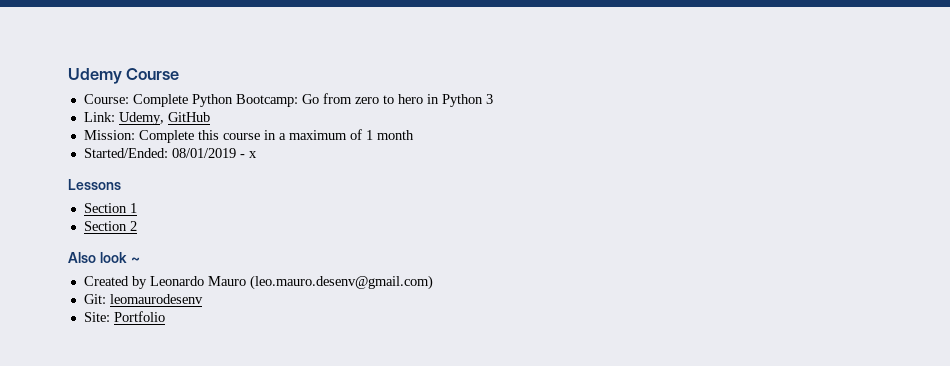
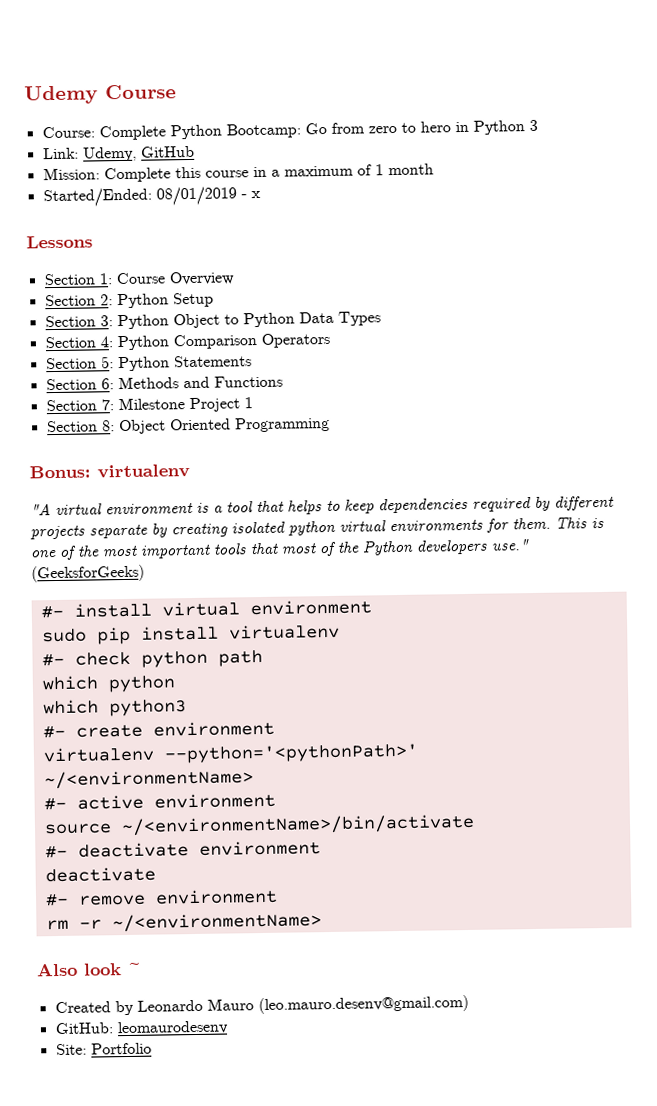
[129,203,137,213] [83,221,137,231] 1 // Section 2 -> [98,271,235,286] [44,292,214,309] [44,311,381,330] [44,332,330,351] [45,355,252,372] [45,375,283,391] [45,397,253,413] [46,416,330,435] [29,464,190,479] [30,495,614,516] [30,517,604,540] [30,539,529,560] [31,564,145,583] [40,599,372,619] [41,623,340,645] [41,649,263,668] [41,675,176,693] [42,699,187,717] [42,720,275,739] [42,743,419,764] [43,769,254,790] [43,792,276,811] [43,813,475,837] [44,840,321,859] [44,866,156,883] [44,888,278,907] [45,912,322,933] 1: Course Overview // Section 2: Python Setup // Section 3: Python Object to Python Data Types // Section 4: Python Comparison Operators // Section 5: Python Statements // Section 6: Methods and Functions // Section 7: Milestone Project 1 // Section 8: Object Oriented Programming // Bonus: virtualenv // "A virtual environment is a tool that helps to keep dependencies required by different projects separate by creating isolated python virtual environments for them. This is one of the most important tools that most of the Python developers use." (GeeksforGeeks) // #- install virtual environment // sudo pip install virtualenv // #- check python path // which python // which python3 // #- create environment // virtualenv --python='<pythonPath>' ~/<environmentName> // #- active environment // source ~/<environmentName>/bin/activate // #- deactivate environment // deactivate // #- remove environment // rm -r ~/<environmentName>
[83,294,106,304] Git: -> [54,1022,114,1035] GitHub:

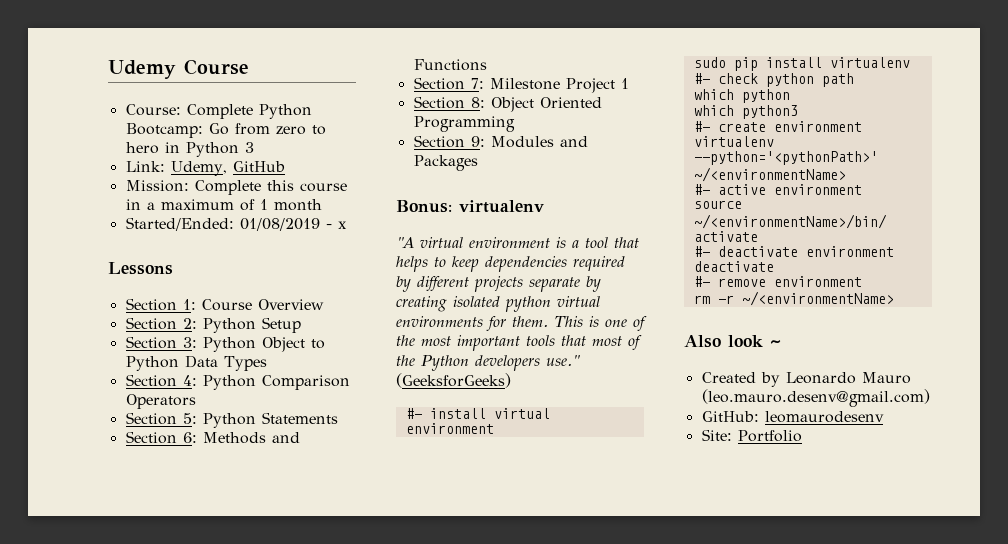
[155,186,237,206] 08/01/2019 -> [239,218,320,231] 01/08/2019
(330, 424) none -> [413,135,588,148] [413,155,478,171] // Section 9: Modules and Packages

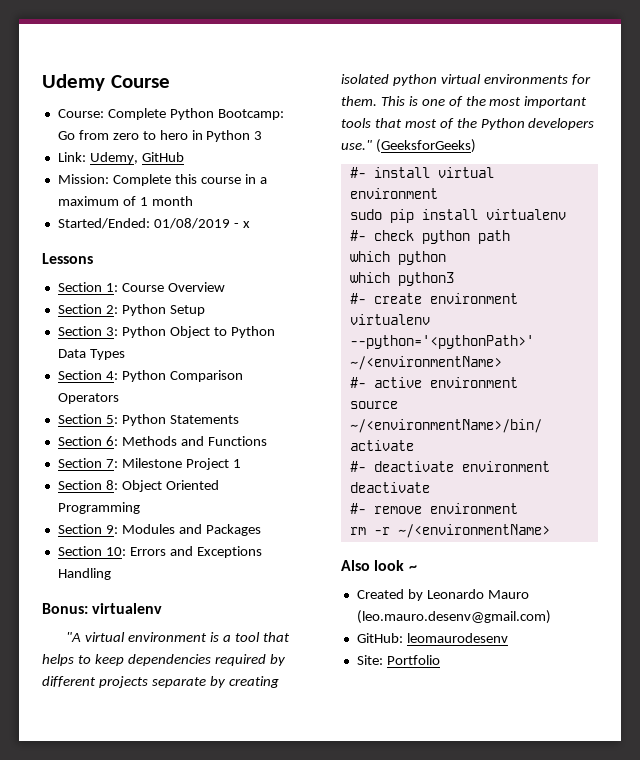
(478, 163) none -> [57,546,262,558] [57,568,111,580] // Section 10: Errors and Exceptions Handling

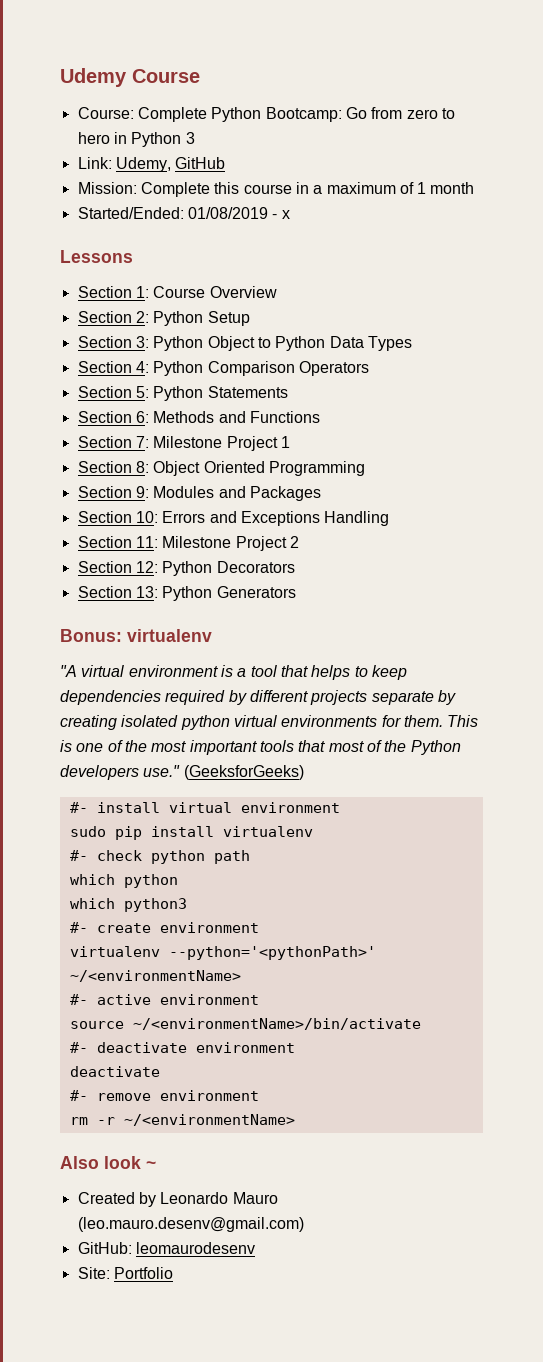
(111, 574) none -> [77,536,299,551] [77,561,295,576] [77,586,296,601] // Section 11: Milestone Project 2 // Section 12: Python Decorators // Section 13: Python Generators

